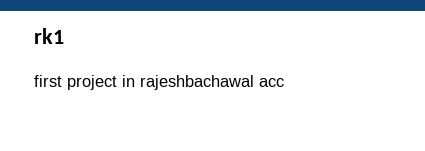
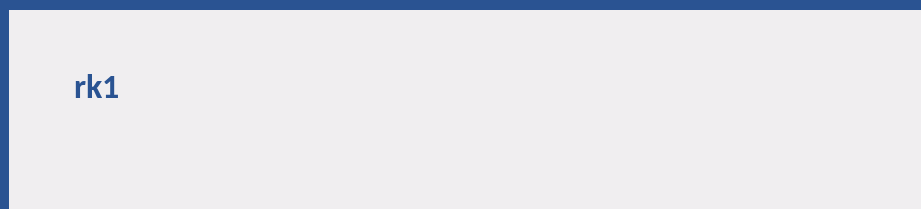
[34,75,284,90] // first project in rajeshbachawal acc -> (119, 86) none

